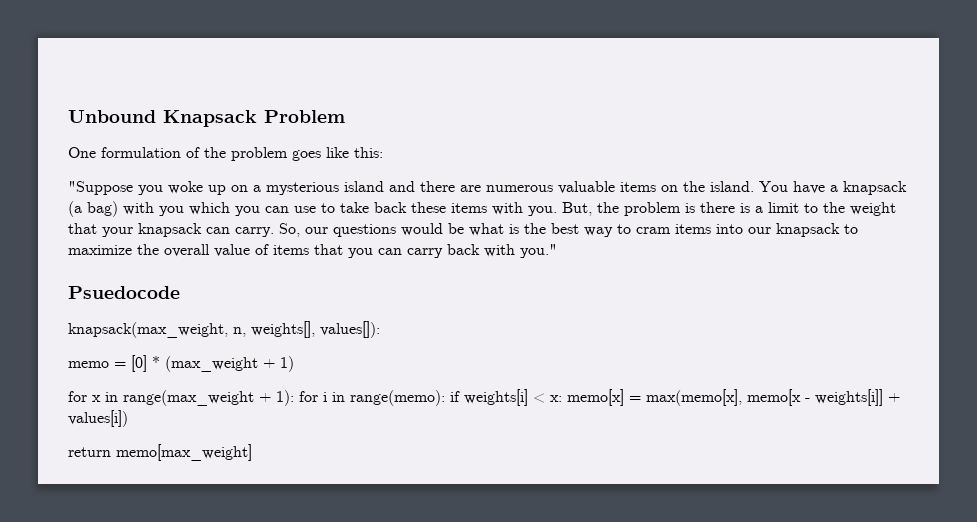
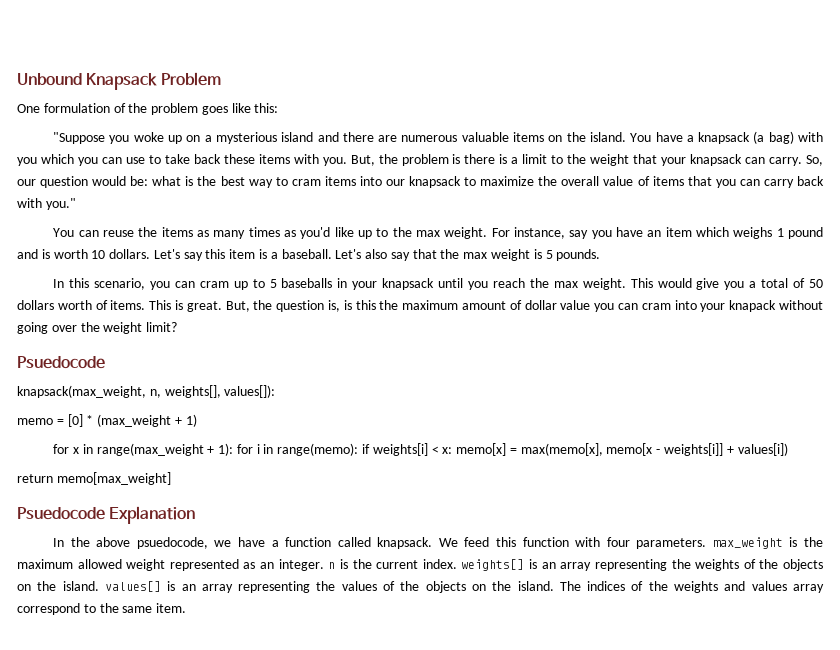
[333,223,464,237] questions would be -> [40,176,149,188] question would be:
(557, 251) none -> [53,227,824,239] [17,249,601,261] [53,278,824,290] [17,300,823,312] [17,322,178,334] // You can reuse the items as many times as you'd like up to the max weight. For instance, say you have an item which weighs 1 pound and is worth 10 dollars. Let's say this item is a baseball. Let's also say that the max weight is 5 pounds. // In this scenario, you can cram up to 5 baseballs in your knapsack until you reach the max weight. This would give you a total of 50 dollars worth of items. This is great. But, the question is, is this the maximum amount of dollar value you can cram into your knapack without going over the weight limit?
(252, 452) none -> [17,506,196,524] [53,537,823,549] [17,559,823,571] [17,581,825,593] [17,603,187,615] // Psuedocode Explanation // In the above psuedocode, we have a function called knapsack. We feed this function with four parameters. max_weight is the maximum allowed weight represented as an integer. n is the current index. weights[] is an array representing the weights of the objects on the island. values[] is an array representing the values of the objects on the island. The indices of the weights and values array correspond to the same item.

